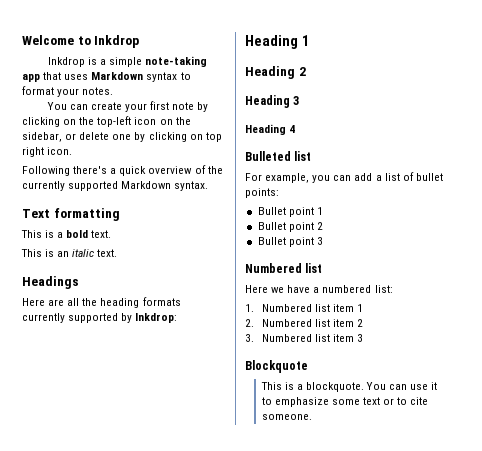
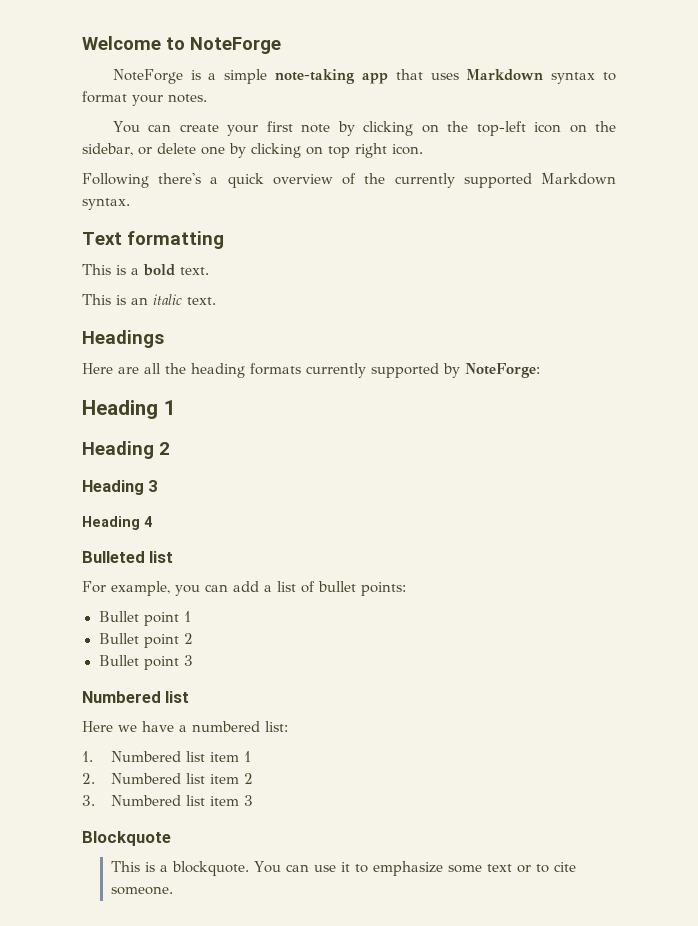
[94,35,140,48] [47,57,85,67] Inkdrop // Inkdrop -> [190,37,281,54] [112,69,183,84] NoteForge // NoteForge
[135,313,178,323] Inkdrop: -> [465,363,540,378] NoteForge:

